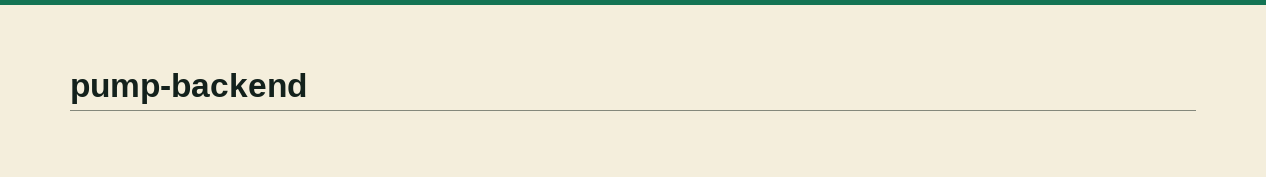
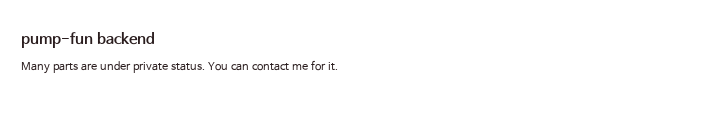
[70,73,307,104] pump-backend -> [21,32,156,48] [21,60,338,74] pump-fun backend // Many parts are under private status. You can contact me for it.

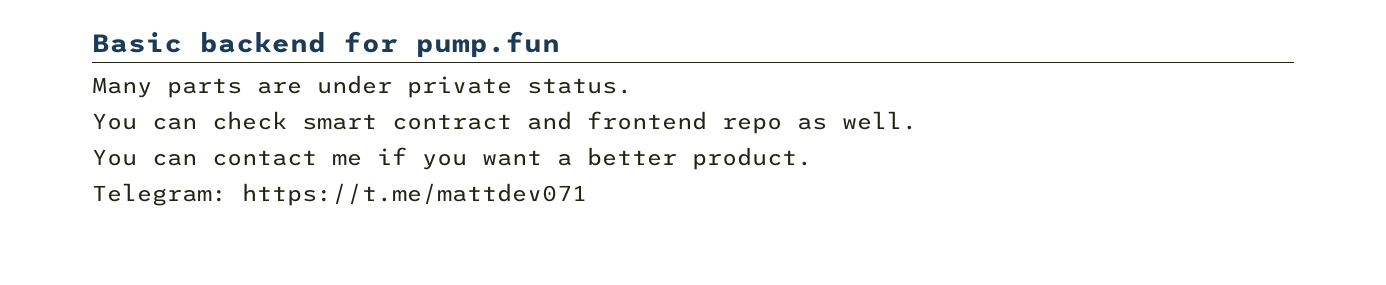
[21,32,93,48] pump-fun -> [92,32,182,53] Basic
(156, 38) none -> [344,31,560,57] for pump.fun
[207,60,338,71] You can contact me for it. -> [92,111,917,134] [92,147,812,170] [92,183,587,206] // You can check smart contract and frontend repo as well. // You can contact me if you want a better product. // Telegram: https://t.me/mattdev071

